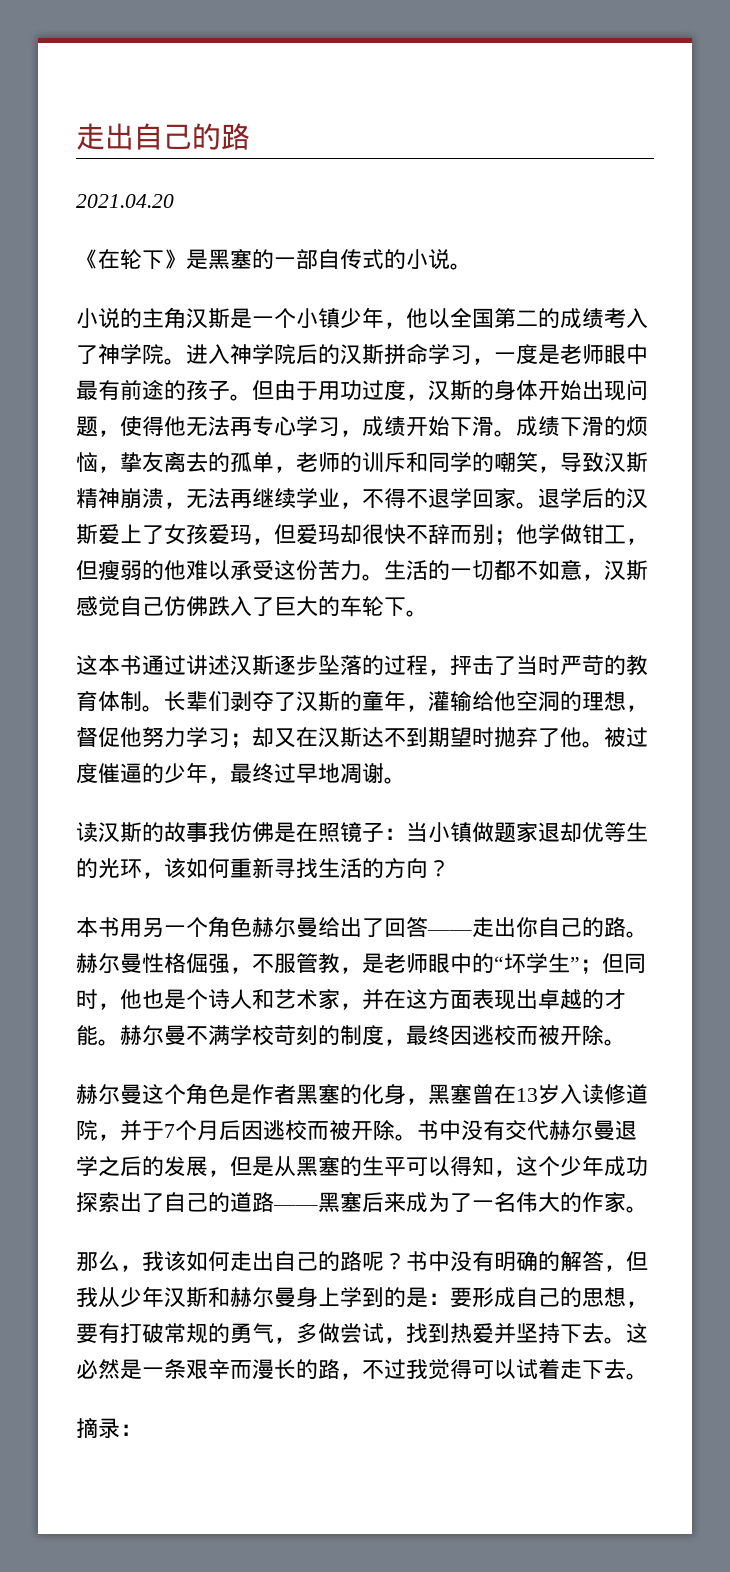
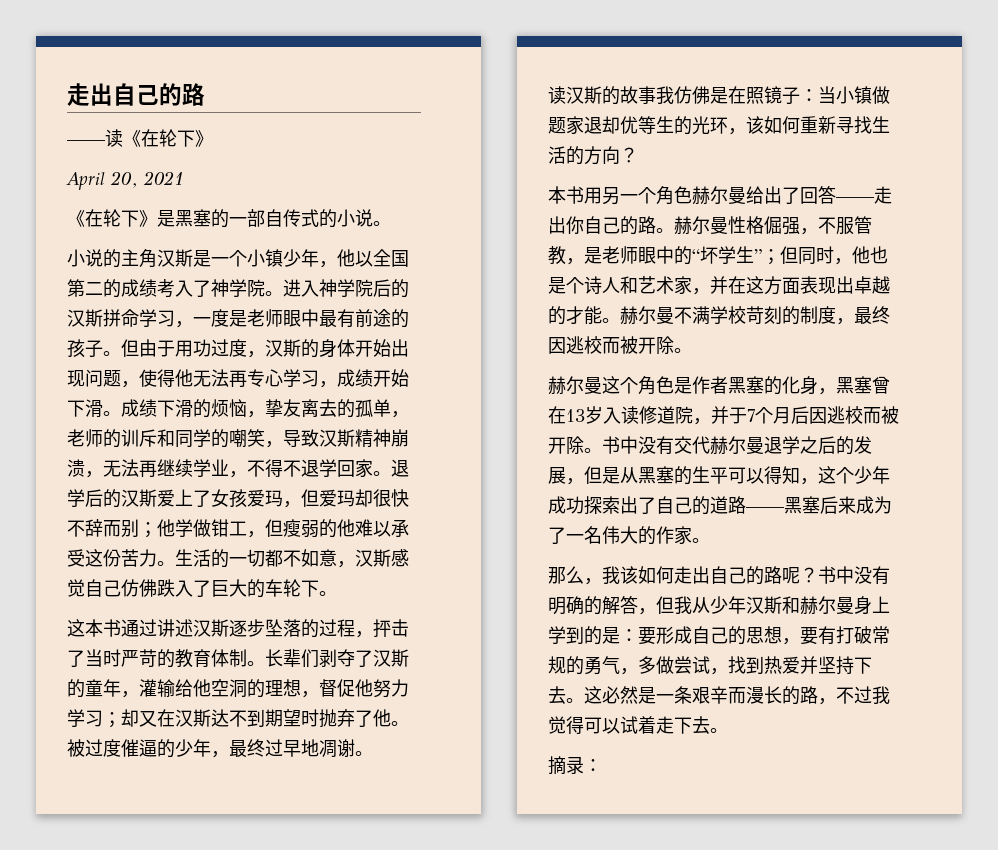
[76,194,174,208] 2021.04.20 -> [67,129,213,147] [66,171,184,190] ——读《在轮下》 // April 20, 2021

